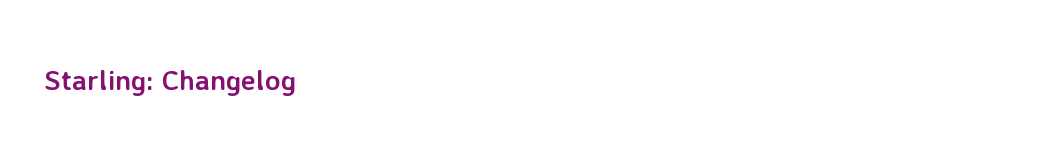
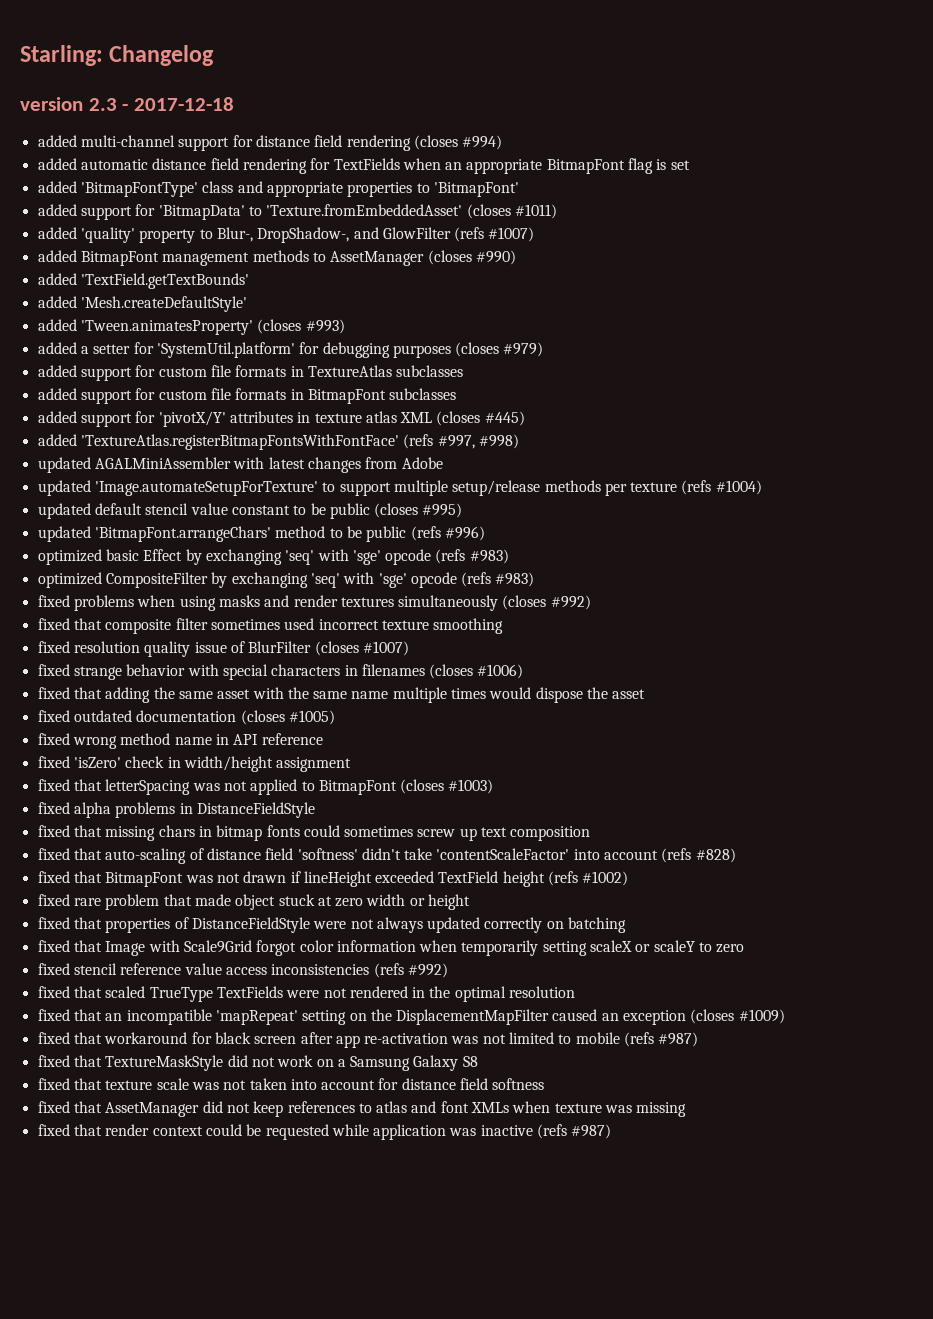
(296, 83) none -> [20,97,235,111] [37,135,503,151] [37,158,690,174] [37,181,519,197] [37,204,557,220] [37,227,535,243] [37,250,516,266] [37,273,249,289] [37,296,247,312] [37,319,345,335] [37,342,544,358] [37,365,464,381] [37,388,457,404] [37,411,525,427] [37,434,519,450] [37,457,443,473] [37,480,762,496] [37,503,463,519] [37,526,485,542] [37,549,509,565] [37,572,535,588] [37,595,591,611] [37,618,504,634] [37,641,409,657] [37,664,524,680] [37,687,646,703] [37,710,335,725] [37,733,323,749] [37,756,352,772] [37,779,494,795] [37,802,315,818] [37,825,591,841] [37,848,736,864] [37,871,629,887] [37,894,471,910] [37,917,627,933] [37,940,745,956] [37,963,448,978] [37,986,576,1002] [37,1009,785,1025] [37,1032,699,1048] [37,1055,478,1071] [37,1078,545,1090] [37,1101,687,1117] [37,1124,612,1140] // version 2.3 - 2017-12-18 // added multi-channel support for distance field rendering (closes #994) // added automatic distance field rendering for TextFields when an appropriate BitmapFont flag is set // added 'BitmapFontType' class and appropriate properties to 'BitmapFont' // added support for 'BitmapData' to 'Texture.fromEmbeddedAsset' (closes #1011) // added 'quality' property to Blur-, DropShadow-, and GlowFilter (refs #1007) // added BitmapFont management methods to AssetManager (closes #990) // added 'TextField.getTextBounds' // added 'Mesh.createDefaultStyle' // added 'Tween.animatesProperty' (closes #993) // added a setter for 'SystemUtil.platform' for debugging purposes (closes #979) // added support for custom file formats in TextureAtlas subclasses // added support for custom file formats in BitmapFont subclasses // added support for 'pivotX/Y' attributes in texture atlas XML (closes #445) // added 'TextureAtlas.registerBitmapFontsWithFontFace' (refs #997, #998) // updated AGALMiniAssembler with latest changes from Adobe // updated 'Image.automateSetupForTexture' to support multiple setup/release methods per texture (refs #1004) // updated default stencil value constant to be public (closes #995) // updated 'BitmapFont.arrangeChars' method to be public (refs #996) // optimized basic Effect by exchanging 'seq' with 'sge' opcode (refs #983) // optimized CompositeFilter by exchanging 'seq' with 'sge' opcode (refs #983) // fixed problems when using masks and render textures simultaneously (closes #992) // fixed that composite filter sometimes used incorrect texture smoothing // fixed resolution quality issue of BlurFilter (closes #1007) // fixed strange behavior with special characters in filenames (closes #1006) // fixed that adding the same asset with the same name multiple times would dispose the asset // fixed outdated documentation (closes #1005) // fixed wrong method name in API reference // fixed 'isZero' check in width/height assignment // fixed that letterSpacing was not applied to BitmapFont (closes #1003) // fixed alpha problems in DistanceFieldStyle // fixed that missing chars in bitmap fonts could sometimes screw up text composition // fixed that auto-scaling of distance field 'softness' didn't take 'contentScaleFactor' into account (refs #828) // fixed that BitmapFont was not drawn if lineHeight exceeded TextField height (refs #1002) // fixed rare problem that made object stuck at zero width or height // fixed that properties of DistanceFieldStyle were not always updated correctly on batching // fixed that Image with Scale9Grid forgot color information when temporarily setting scaleX or scaleY to zero // fixed stencil reference value access inconsistencies (refs #992) // fixed that scaled TrueType TextFields were not rendered in the optimal resolution // fixed that an incompatible 'mapRepeat' setting on the DisplacementMapFilter caused an exception (closes #1009) // fixed that workaround for black screen after app re-activation was not limited to mobile (refs #987) // fixed that TextureMaskStyle did not work on a Samsung Galaxy S8 // fixed that texture scale was not taken into account for distance field softness // fixed that AssetManager did not keep references to atlas and font XMLs when texture was missing // fixed that render context could be requested while application was inactive (refs #987)

